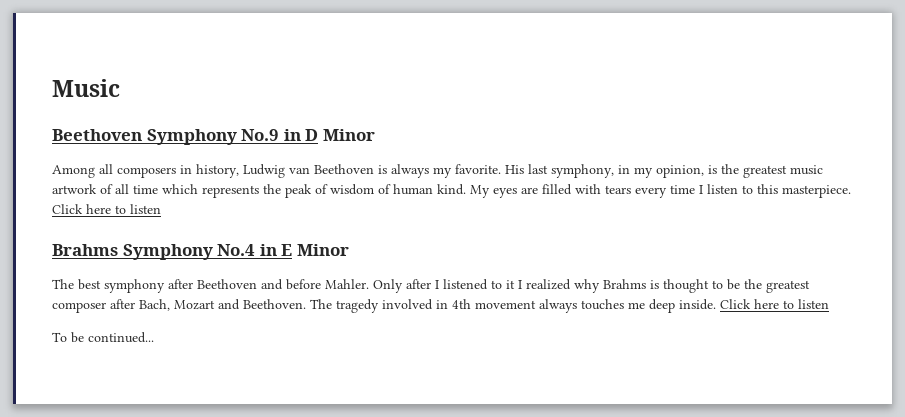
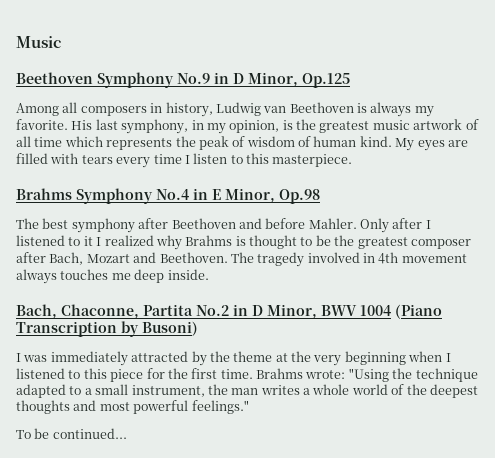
[322,129,375,141] Minor -> [248,72,350,88] Minor, Op.125
[52,204,161,214] Click here to listen -> (353, 160) none
[296,244,349,256] Minor -> [225,188,320,204] Minor, Op.98
[720,299,829,309] Click here to listen -> [16,304,442,319] [16,321,198,337] [16,351,451,366] [16,368,478,382] [16,384,478,398] [16,400,249,414] // Bach, Chaconne, Partita No.2 in D Minor, BWV 1004 (Piano Transcription by Busoni) // I was immediately attracted by the theme at the very beginning when I listened to this piece for the first time. Brahms wrote: "Using the technique adapted to a small instrument, the man writes a whole world of the deepest thoughts and most powerful feelings."

